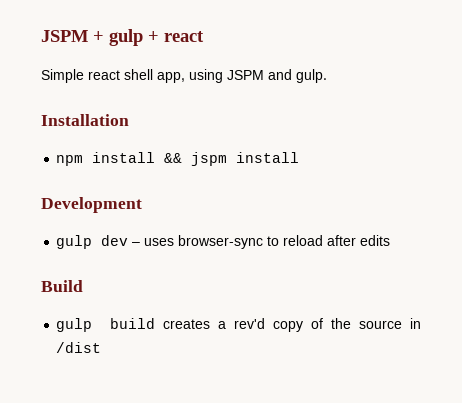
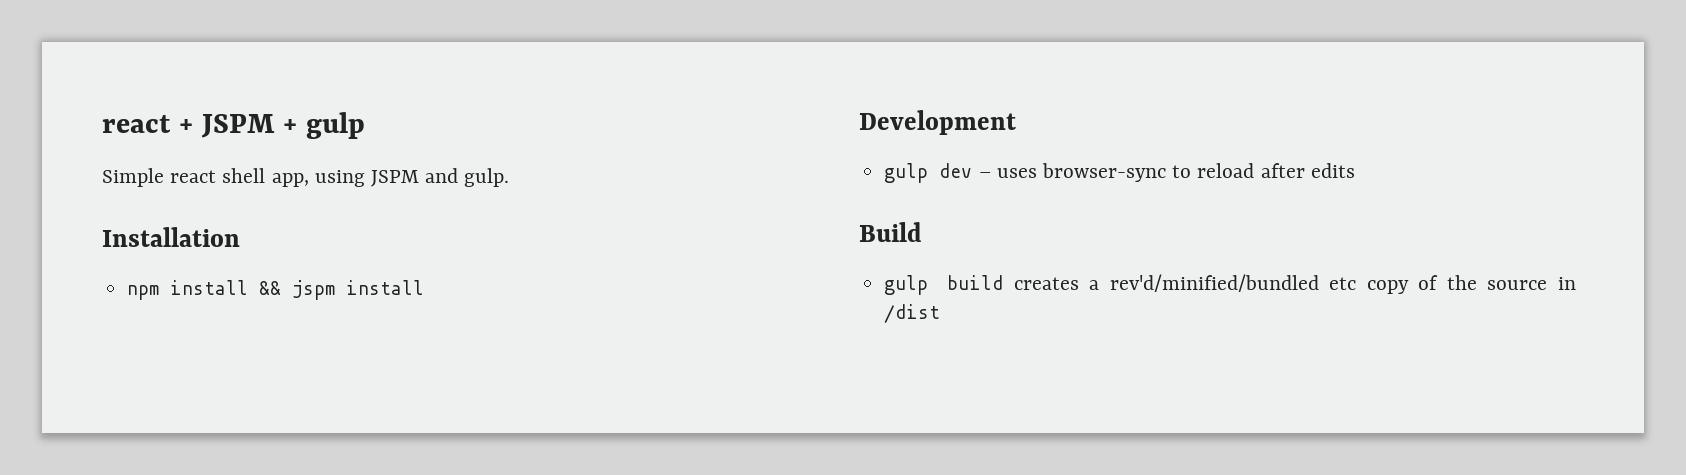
(41, 36) none -> [102,115,193,133] react +
[148,31,204,42] + react -> (366, 125) none
[234,318,266,329] rev'd -> [1109,274,1357,292] rev'd/minified/bundled etc

